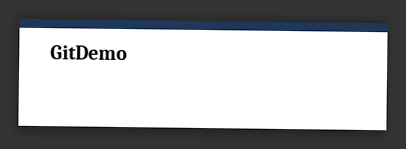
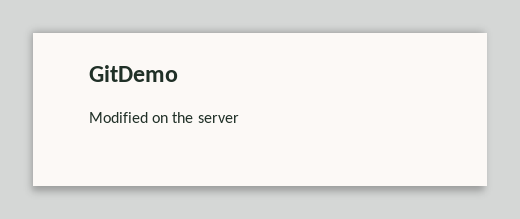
(128, 53) none -> [89,112,239,123] // Modified on the server

